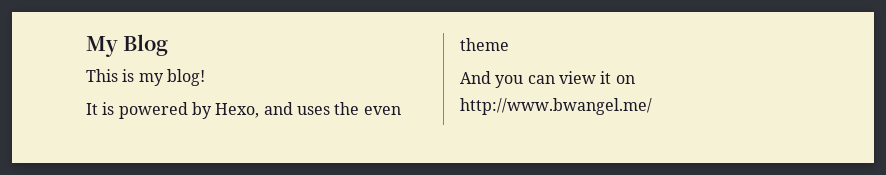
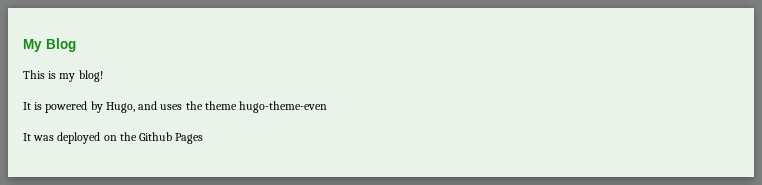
[215,103,260,118] Hexo, -> [105,102,135,113] Hugo,
[363,106,401,115] even -> (203, 105) none
[460,71,635,88] [460,98,652,115] // And you can view it on http://www.bwangel.me/ -> [239,101,328,113] [23,132,204,144] hugo-theme-even // It was deployed on the Github Pages

